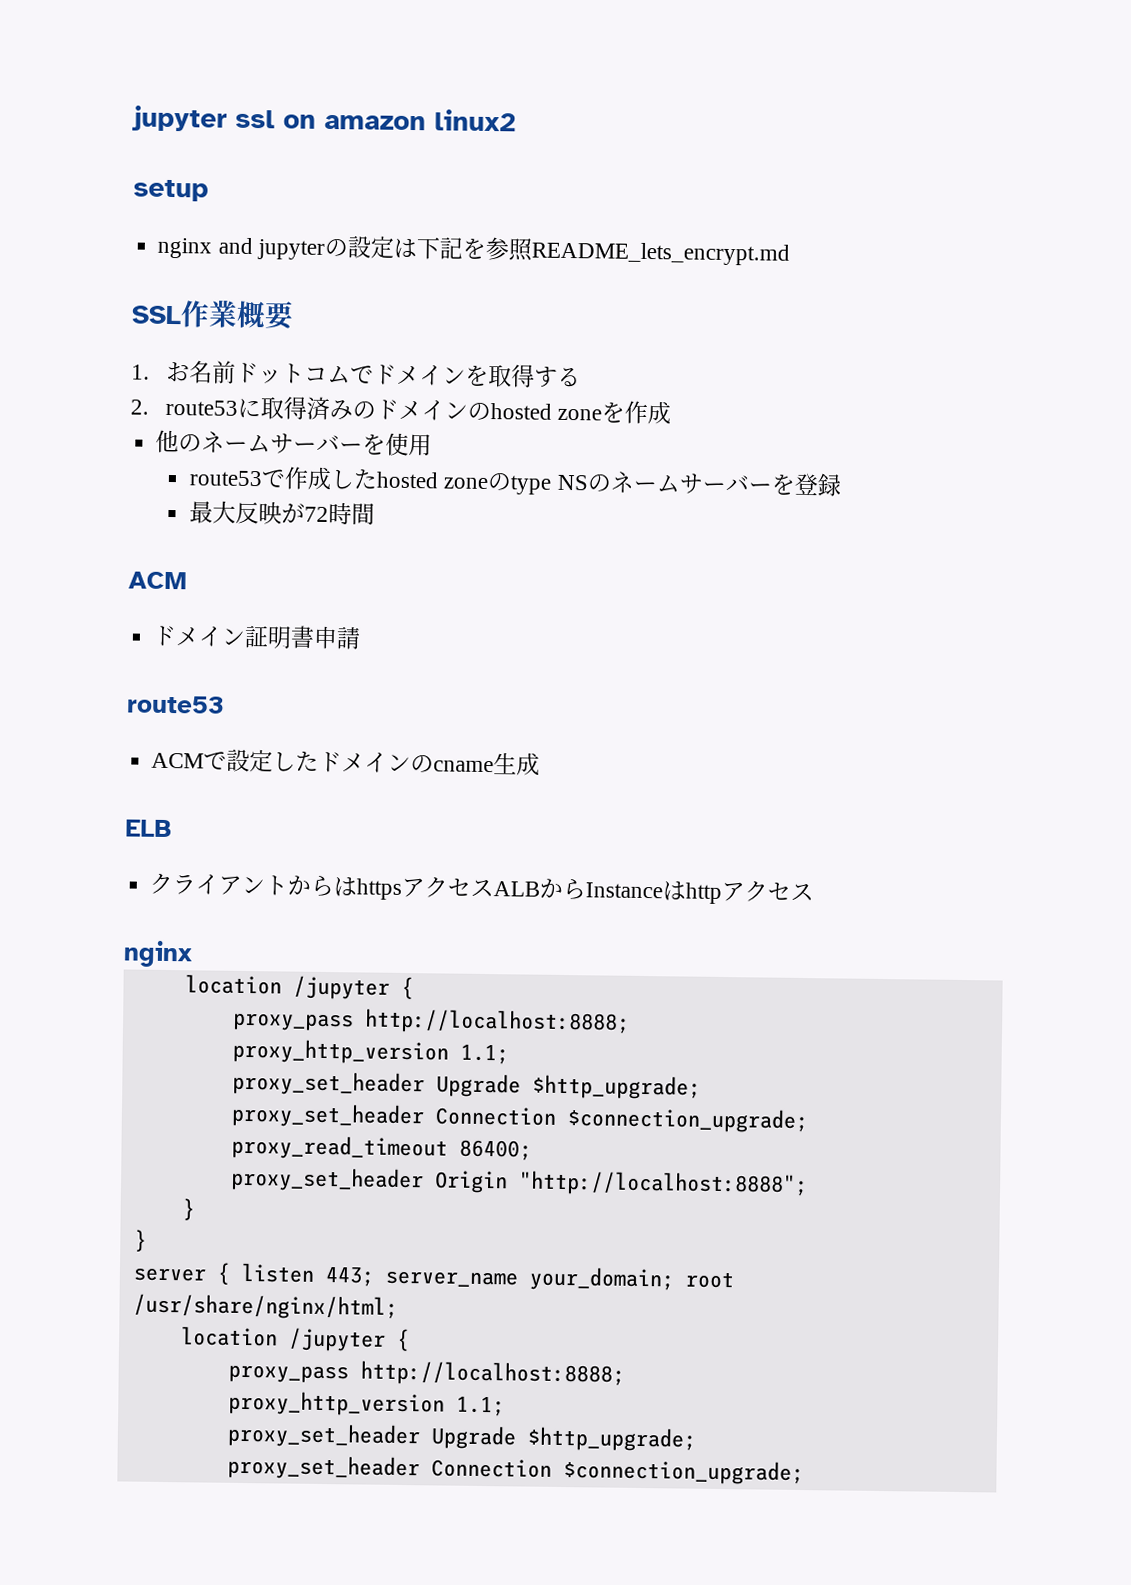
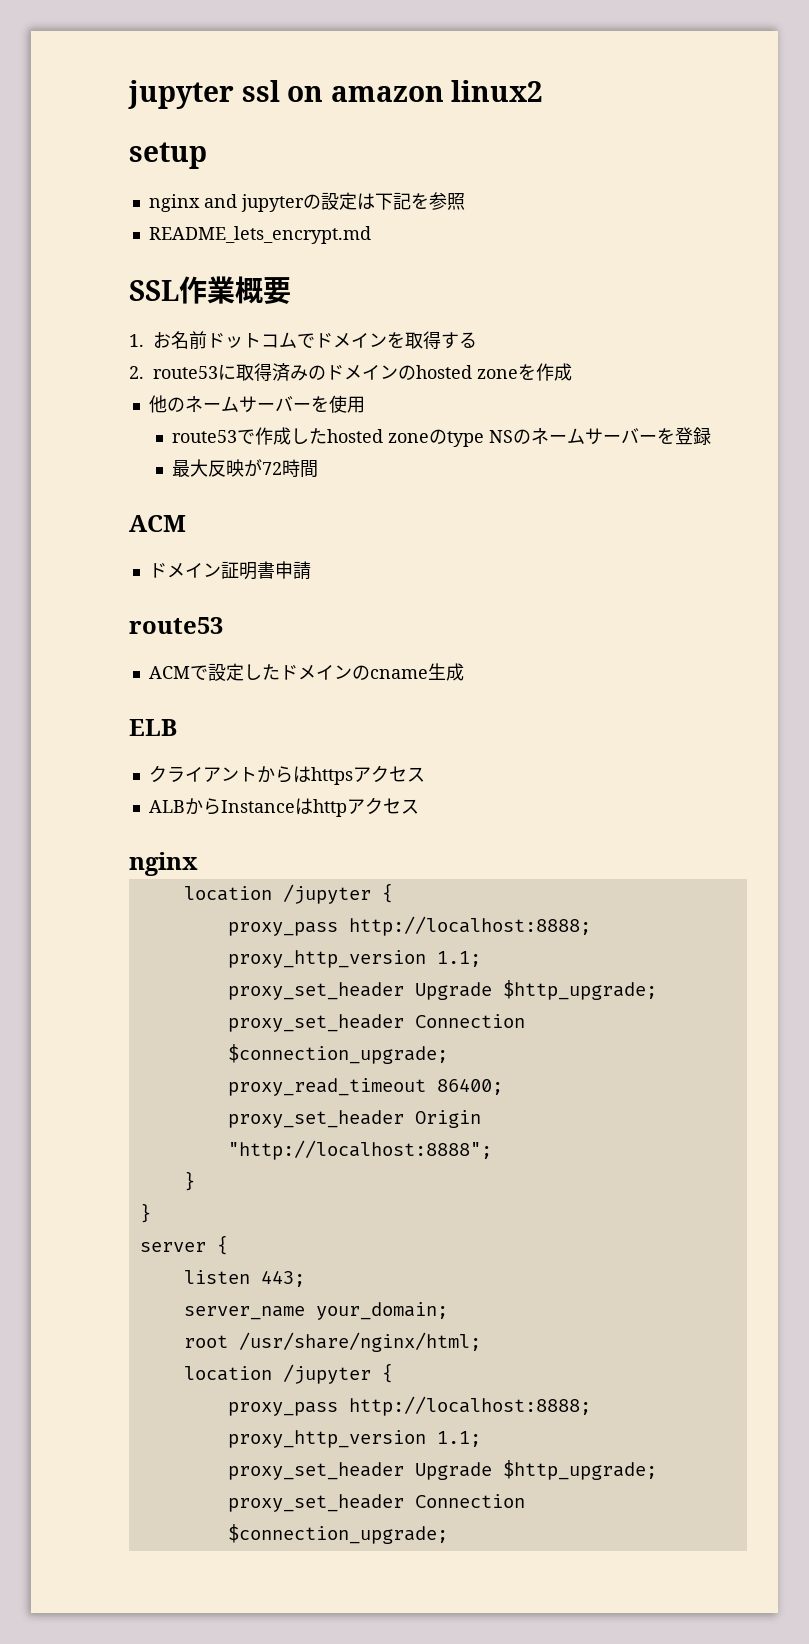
(533, 250) none -> (465, 201) //
(495, 888) none -> (425, 774) //
(231, 1273) none -> (228, 1245) //
(375, 1276) none -> (305, 1278) //
(675, 1279) none -> (448, 1311) //

